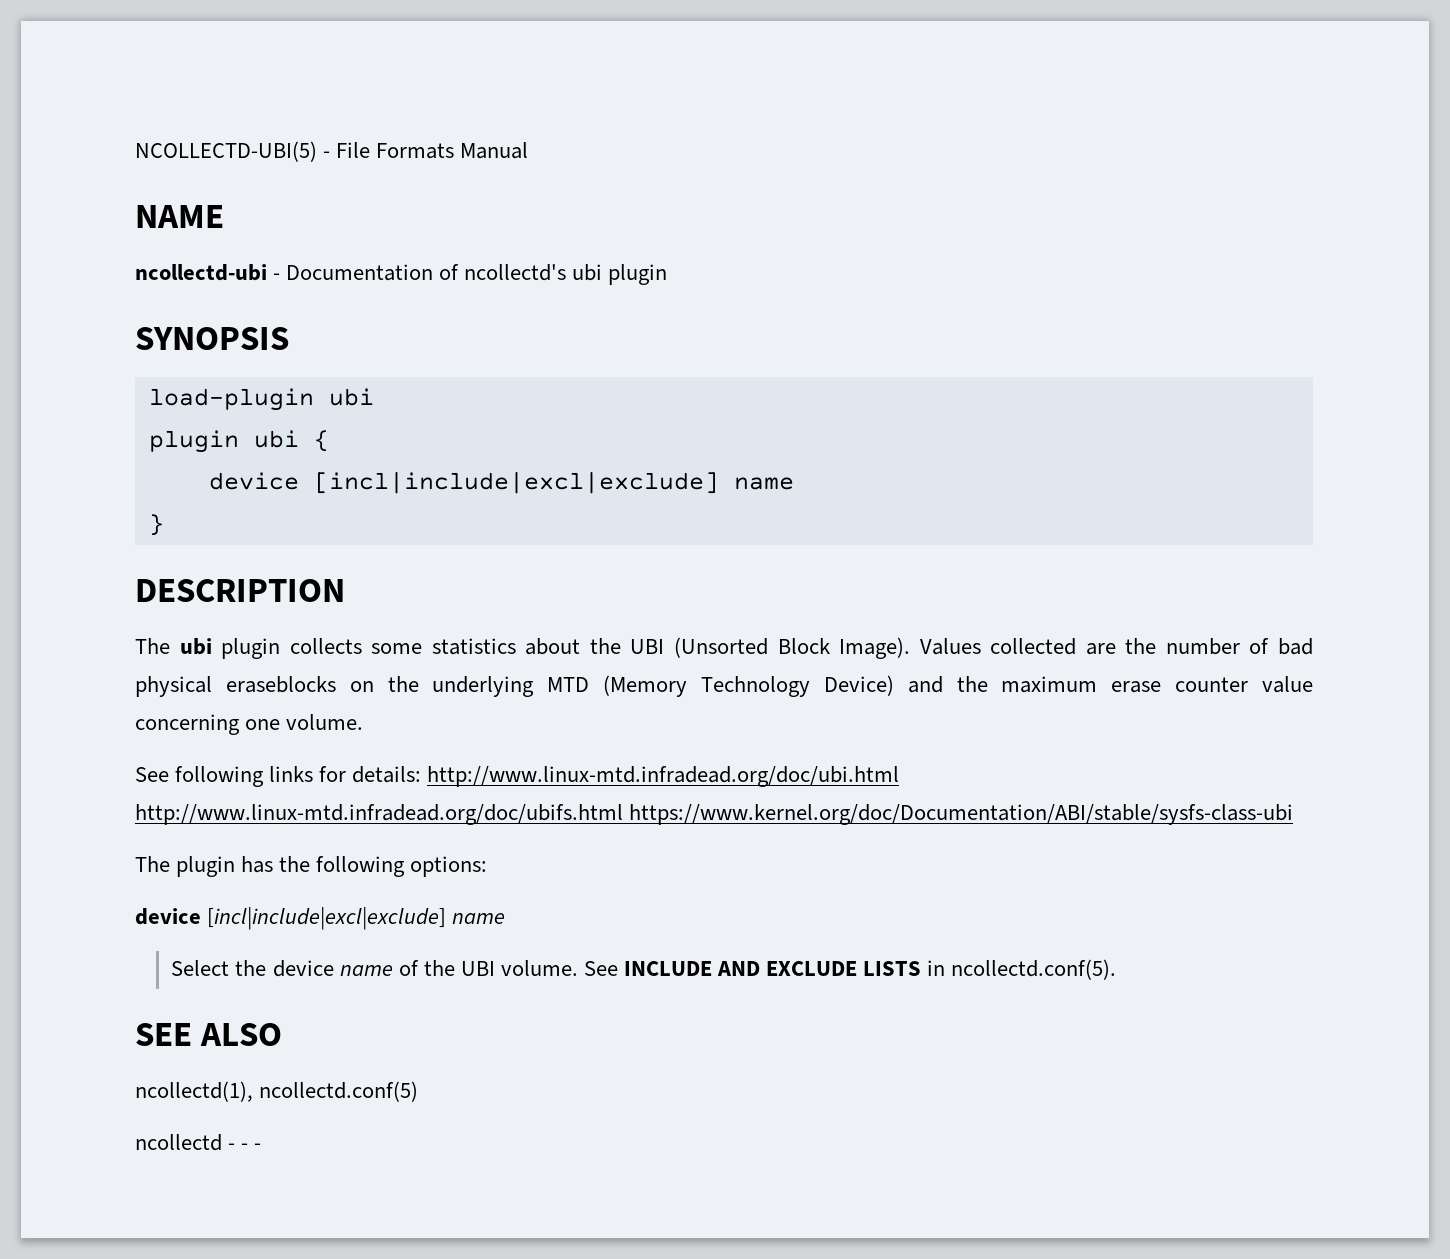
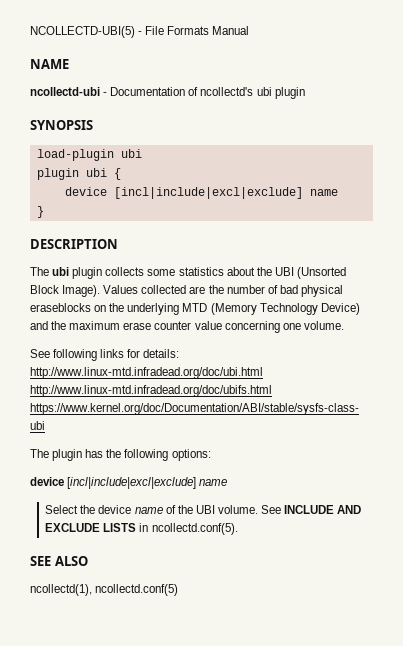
[135,1134,262,1151] // ncollectd - - - -> (179, 590) none

